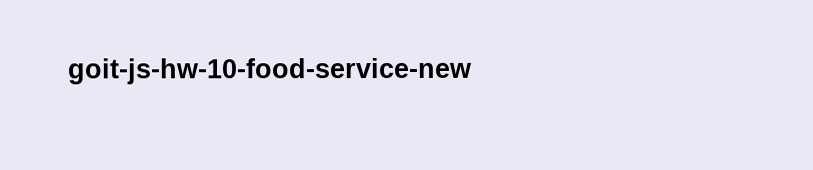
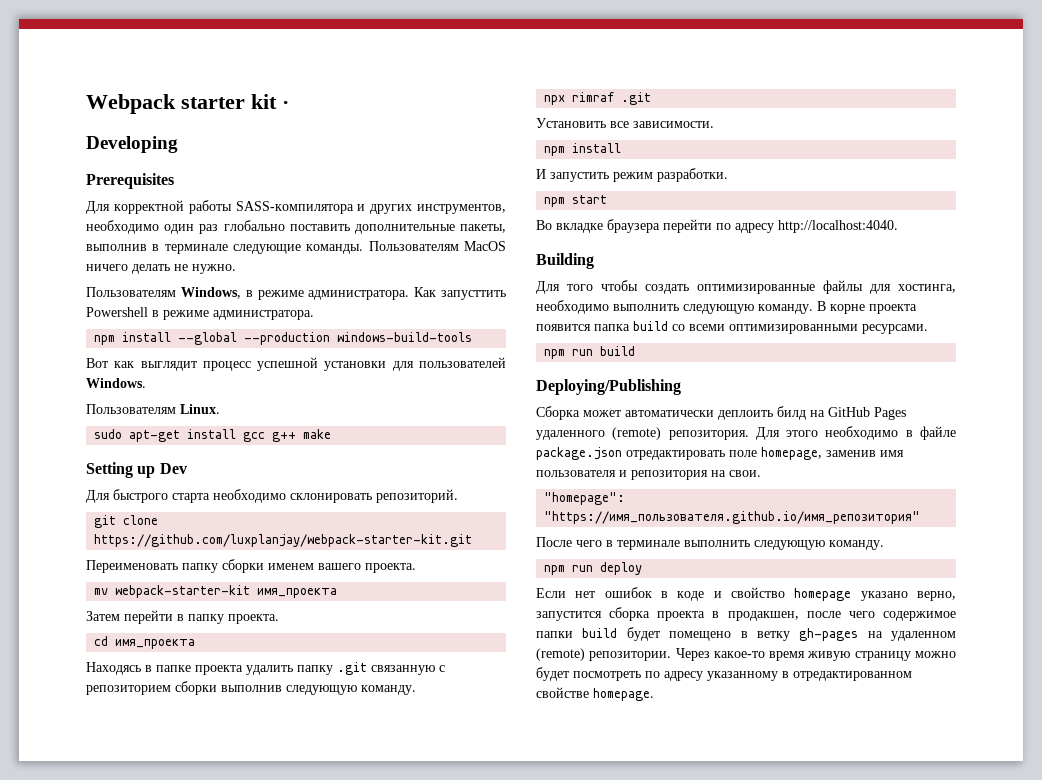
[67,57,472,85] goit-js-hw-10-food-service-new -> [86,94,289,114] [86,136,178,153] [86,173,174,189] [86,200,506,214] [86,220,506,234] [86,241,506,254] [86,264,236,274] [86,287,506,300] [86,307,314,320] [94,332,473,345] [86,357,506,371] [86,378,146,388] [86,404,220,414] [94,429,332,442] [86,462,187,478] [86,489,458,503] [94,515,159,528] [94,534,473,547] [86,559,416,573] [94,585,338,598] [86,610,279,624] [94,636,196,649] [86,662,445,675] [86,681,416,695] [544,92,652,105] [536,118,714,128] [544,143,622,156] [536,168,728,182] [544,195,608,207] [536,219,898,233] [536,253,594,269] [536,280,956,294] [536,300,917,314] [536,321,928,334] [544,346,636,359] [536,379,681,395] [536,406,906,420] [536,426,956,440] [536,447,904,460] [536,470,761,480] [544,492,626,505] [544,511,921,524] [536,537,884,550] [544,562,643,575] [536,587,956,601] [536,607,956,621] [536,627,956,641] [536,648,956,661] [536,667,912,681] [536,687,654,701] Webpack starter kit · // Developing // Prerequisites // Для корректной работы SASS-компилятора и других инструментов, необходимо один раз глобально поставить дополнительные пакеты, выполнив в терминале следующие команды. Пользователям MacOS ничего делать не нужно. // Пользователям Windows, в режиме администратора. Как запусттить Powershell в режиме администратора. // npm install --global --production windows-build-tools // Вот как выглядит процесс успешной установки для пользователей Windows. // Пользователям Linux. // sudo apt-get install gcc g++ make // Setting up Dev // Для быстрого старта необходимо склонировать репозиторий. // git clone https://github.com/luxplanjay/webpack-starter-kit.git // Переименовать папку сборки именем вашего проекта. // mv webpack-starter-kit имя_проекта // Затем перейти в папку проекта. // cd имя_проекта // Находясь в папке проекта удалить папку .git связанную с репозиторием сборки выполнив следующую команду. // npx rimraf .git // Установить все зависимости. // npm install // И запустить режим разработки. // npm start // Во вкладке браузера перейти по адресу http://localhost:4040. // Building // Для того чтобы создать оптимизированные файлы для хостинга, необходимо выполнить следующую команду. В корне проекта появится папка build со всеми оптимизированными ресурсами. // npm run build // Deploying/Publishing // Сборка может автоматически деплоить билд на GitHub Pages удаленного (remote) репозитория. Для этого необходимо в файле package.json отредактировать поле homepage, заменив имя пользователя и репозитория на свои. // "homepage": "https://имя_пользователя.github.io/имя_репозитория" // После чего в терминале выполнить следующую команду. // npm run deploy // Если нет ошибок в коде и свойство homepage указано верно, запустится сборка проекта в продакшен, после чего содержимое папки build будет помещено в ветку gh-pages на удаленном (remote) репозитории. Через какое-то время живую страницу можно будет посмотреть по адресу указанному в отредактированном свойстве homepage.

